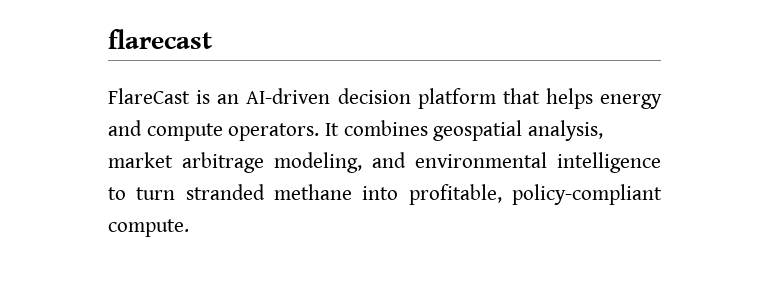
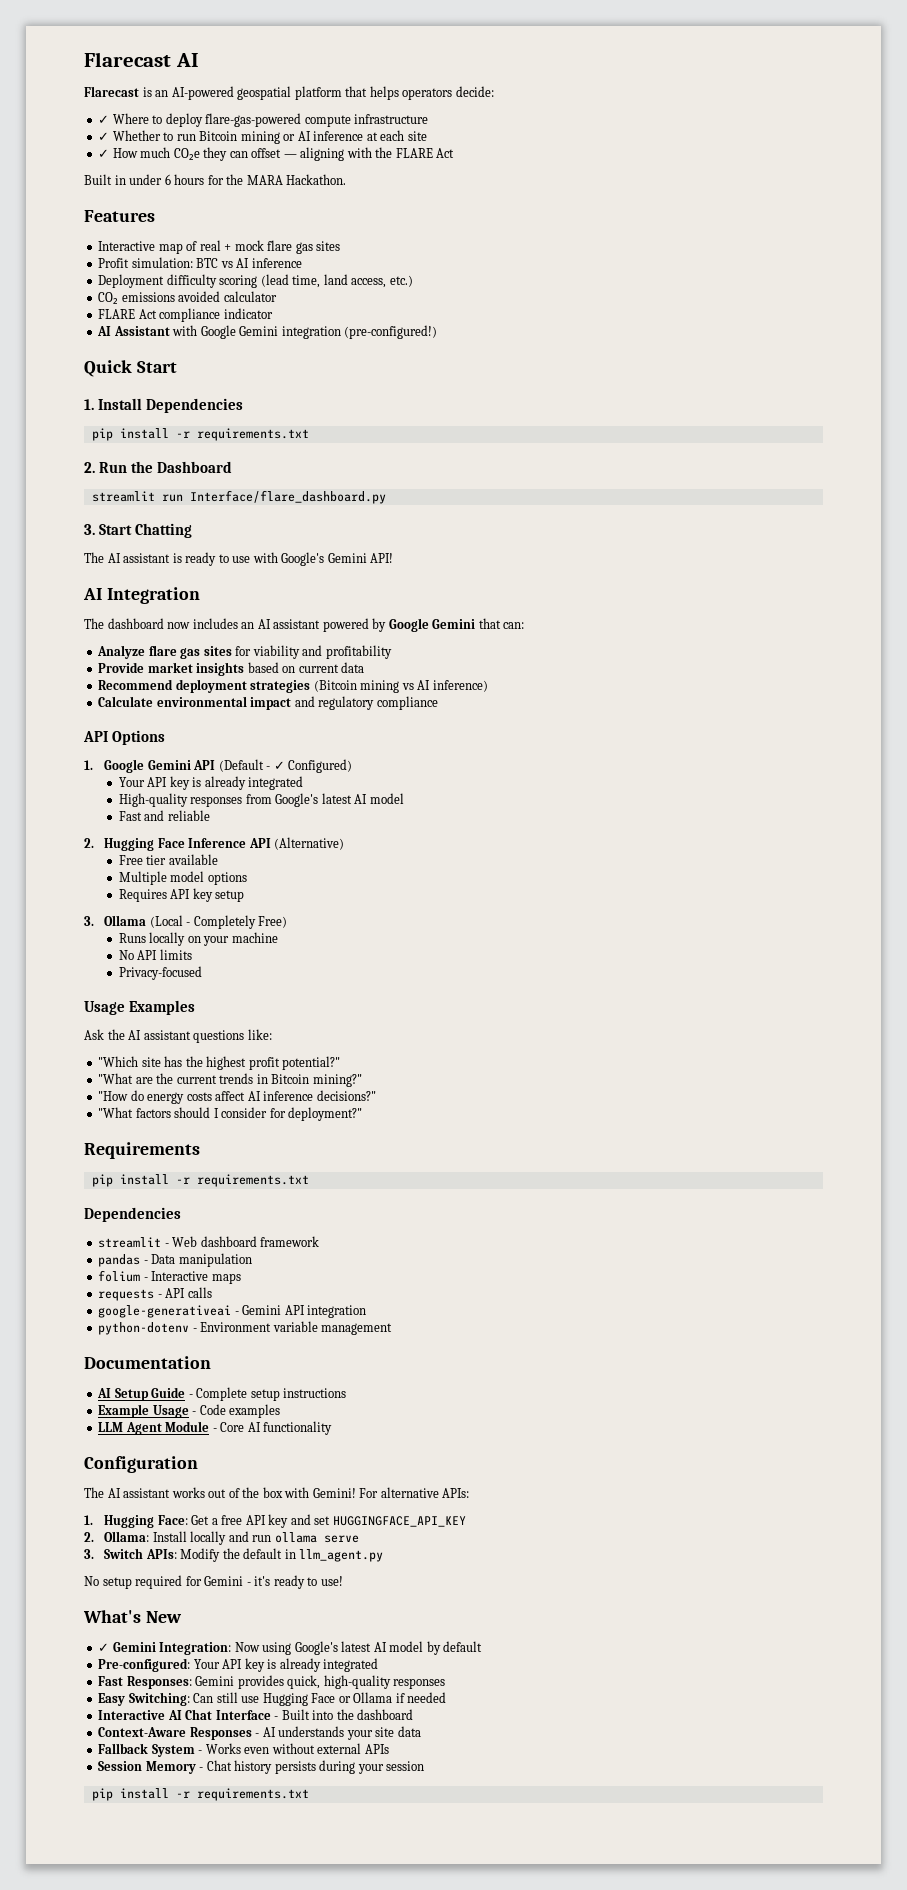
[108,29,212,49] [108,88,662,109] [108,120,604,141] [108,152,661,173] [108,184,662,205] [108,219,189,237] flarecast // FlareCast is an AI-driven decision platform that helps energy and compute operators. It combines geospatial analysis, market arbitrage modeling, and environmental intelligence to turn stranded methane into profitable, policy-compliant compute. -> [84,52,199,67] [84,86,494,100] [98,113,429,127] [98,130,427,144] [98,147,455,161] [84,174,347,185] [84,210,155,222] [98,240,341,254] [98,257,302,268] [98,274,413,288] [98,291,277,304] [98,308,273,322] [97,325,438,339] [84,360,177,377] [84,398,244,413] [91,428,309,441] [84,461,233,473] [91,490,386,504] [84,523,193,538] [84,552,394,566] [83,587,200,604] [84,618,525,632] [97,645,392,659] [98,662,365,676] [98,679,488,693] [98,696,438,710] [83,730,166,745] [84,759,353,773] [118,776,304,790] [118,793,404,807] [118,810,210,821] [84,837,345,851] [118,854,218,865] [118,871,247,885] [118,888,245,902] [84,915,288,929] [118,932,278,946] [118,949,192,960] [118,966,202,980] [84,1000,196,1015] [84,1029,272,1043] [98,1056,341,1070] [98,1073,362,1087] [98,1090,376,1104] [98,1107,363,1121] [84,1142,200,1159] [91,1174,309,1187] [84,1207,181,1222] [98,1236,320,1248] [98,1253,252,1267] [98,1270,241,1284] [98,1287,212,1301] [98,1305,367,1318] [98,1321,393,1335] [84,1356,211,1369] [97,1387,347,1401] [98,1404,281,1418] [98,1421,333,1435] [84,1456,198,1473] [84,1487,470,1498] [84,1514,466,1528] [84,1531,359,1545] [84,1548,384,1562] [84,1575,343,1589] [83,1610,182,1623] [98,1641,483,1655] [98,1658,379,1672] [98,1675,446,1689] [98,1692,447,1706] [98,1709,414,1720] [98,1726,421,1740] [98,1743,389,1757] [98,1760,425,1774] [91,1788,309,1801] Flarecast AI // Flarecast is an AI-powered geospatial platform that helps operators decide: // ✓ Where to deploy flare-gas-powered compute infrastructure // ✓ Whether to run Bitcoin mining or AI inference at each site // ✓ How much CO₂e they can offset — aligning with the FLARE Act // Built in under 6 hours for the MARA Hackathon. // Features // Interactive map of real + mock flare gas sites // Profit simulation: BTC vs AI inference // Deployment difficulty scoring (lead time, land access, etc.) // CO₂ emissions avoided calculator // FLARE Act compliance indicator // AI Assistant with Google Gemini integration (pre-configured!) // Quick Start // 1. Install Dependencies // pip install -r requirements.txt // 2. Run the Dashboard // streamlit run Interface/flare_dashboard.py // 3. Start Chatting // The AI assistant is ready to use with Google's Gemini API! // AI Integration // The dashboard now includes an AI assistant powered by Google Gemini that can: // Analyze flare gas sites for viability and profitability // Provide market insights based on current data // Recommend deployment strategies (Bitcoin mining vs AI inference) // Calculate environmental impact and regulatory compliance // API Options // 1. Google Gemini API (Default - ✓ Configured) // Your API key is already integrated // High-quality responses from Google's latest AI model // Fast and reliable // 2. Hugging Face Inference API (Alternative) // Free tier available // Multiple model options // Requires API key setup // 3. Ollama (Local - Completely Free) // Runs locally on your machine // No API limits // Privacy-focused // Usage Examples // Ask the AI assistant questions like: // "Which site has the highest profit potential?" // "What are the current trends in Bitcoin mining?" // "How do energy costs affect AI inference decisions?" // "What factors should I consider for deployment?" // Requirements // pip install -r requirements.txt // Dependencies // streamlit - Web dashboard framework // pandas - Data manipulation // folium - Interactive maps // requests - API calls // google-generativeai - Gemini API integration // python-dotenv - Environment variable management // Documentation // AI Setup Guide - Complete setup instructions // Example Usage - Code examples // LLM Agent Module - Core AI functionality // Configuration // The AI assistant works out of the box with Gemini! For alternative APIs: // 1. Hugging Face: Get a free API key and set HUGGINGFACE_API_KEY // 2. Ollama: Install locally and run ollama serve // 3. Switch APIs: Modify the default in llm_agent.py // No setup required for Gemini - it's ready to use! // What's New // ✓ Gemini Integration: Now using Google's latest AI model by default // Pre-configured: Your API key is already integrated // Fast Responses: Gemini provides quick, high-quality responses // Easy Switching: Can still use Hugging Face or Ollama if needed // Interactive AI Chat Interface - Built into the dashboard // Context-Aware Responses - AI understands your site data // Fallback System - Works even without external APIs // Session Memory - Chat history persists during your session // pip install -r requirements.txt

